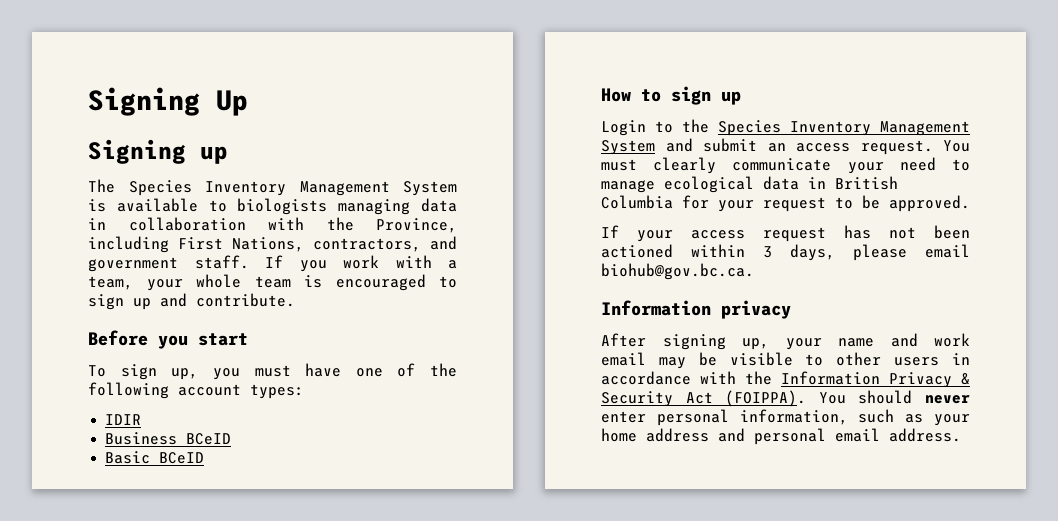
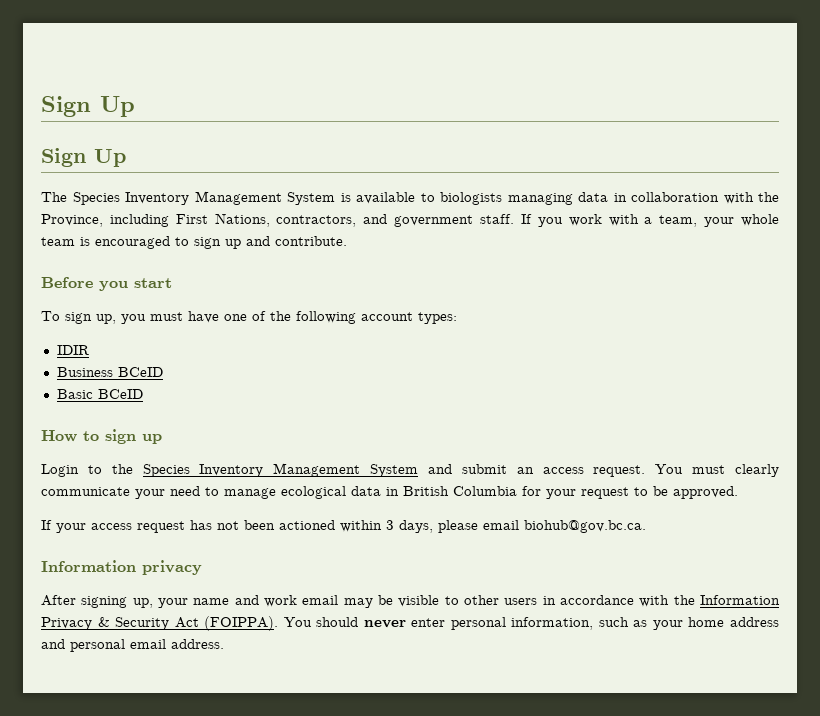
[88,87,248,116] [88,139,228,164] Signing Up // Signing up -> [41,96,135,117] [41,148,126,167] Sign Up // Sign Up

